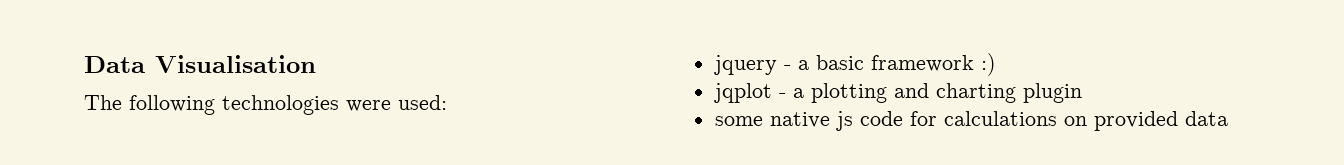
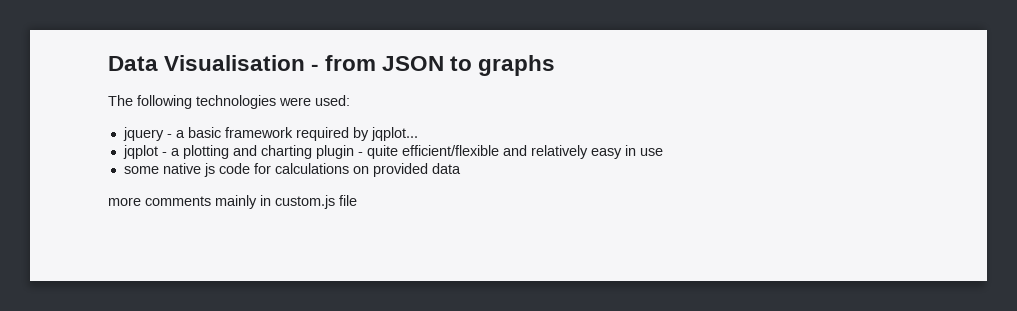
(316, 64) none -> [311,55,556,76] - from JSON to graphs
[980,53,996,76] :) -> [295,127,418,141] required by jqplot...
(1082, 93) none -> [357,145,663,159] - quite efficient/flexible and relatively easy in use
(1228, 118) none -> [108,195,357,209] // more comments mainly in custom.js file

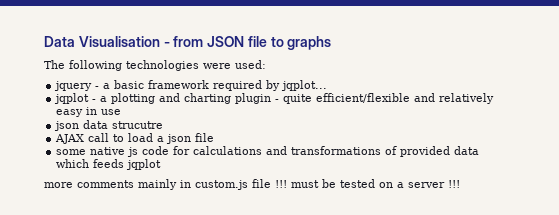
(445, 63) none -> [247,36,267,47] file
(663, 152) none -> [54,120,164,131] [55,133,215,144] // json data strucutre // AJAX call to load a json file
[352,166,369,174] on -> [266,146,398,155] and transformations of
(461, 168) none -> [56,159,162,170] which feeds jqplot
(357, 200) none -> [275,179,460,188] !!! must be tested on a server !!!

